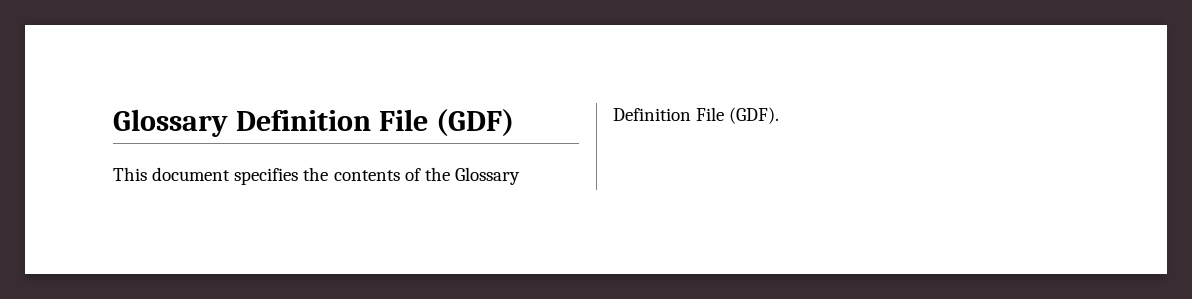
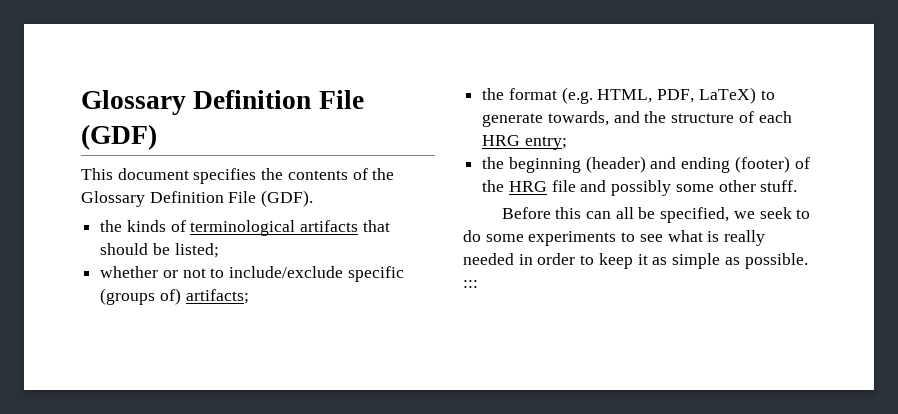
(780, 115) none -> [100,220,390,236] [100,243,219,258] [100,266,404,282] [100,288,249,305] [482,87,775,104] [482,111,792,127] [482,135,567,150] [482,156,810,173] [482,180,798,196] [501,207,811,223] [463,230,766,246] [463,253,808,269] [463,280,478,288] // the kinds of terminological artifacts that should be listed; // whether or not to include/exclude specific (groups of) artifacts; // the format (e.g. HTML, PDF, LaTeX) to generate towards, and the structure of each HRG entry; // the beginning (header) and ending (footer) of the HRG file and possibly some other stuff. // Before this can all be specified, we seek to do some experiments to see what is really needed in order to keep it as simple as possible. :::

